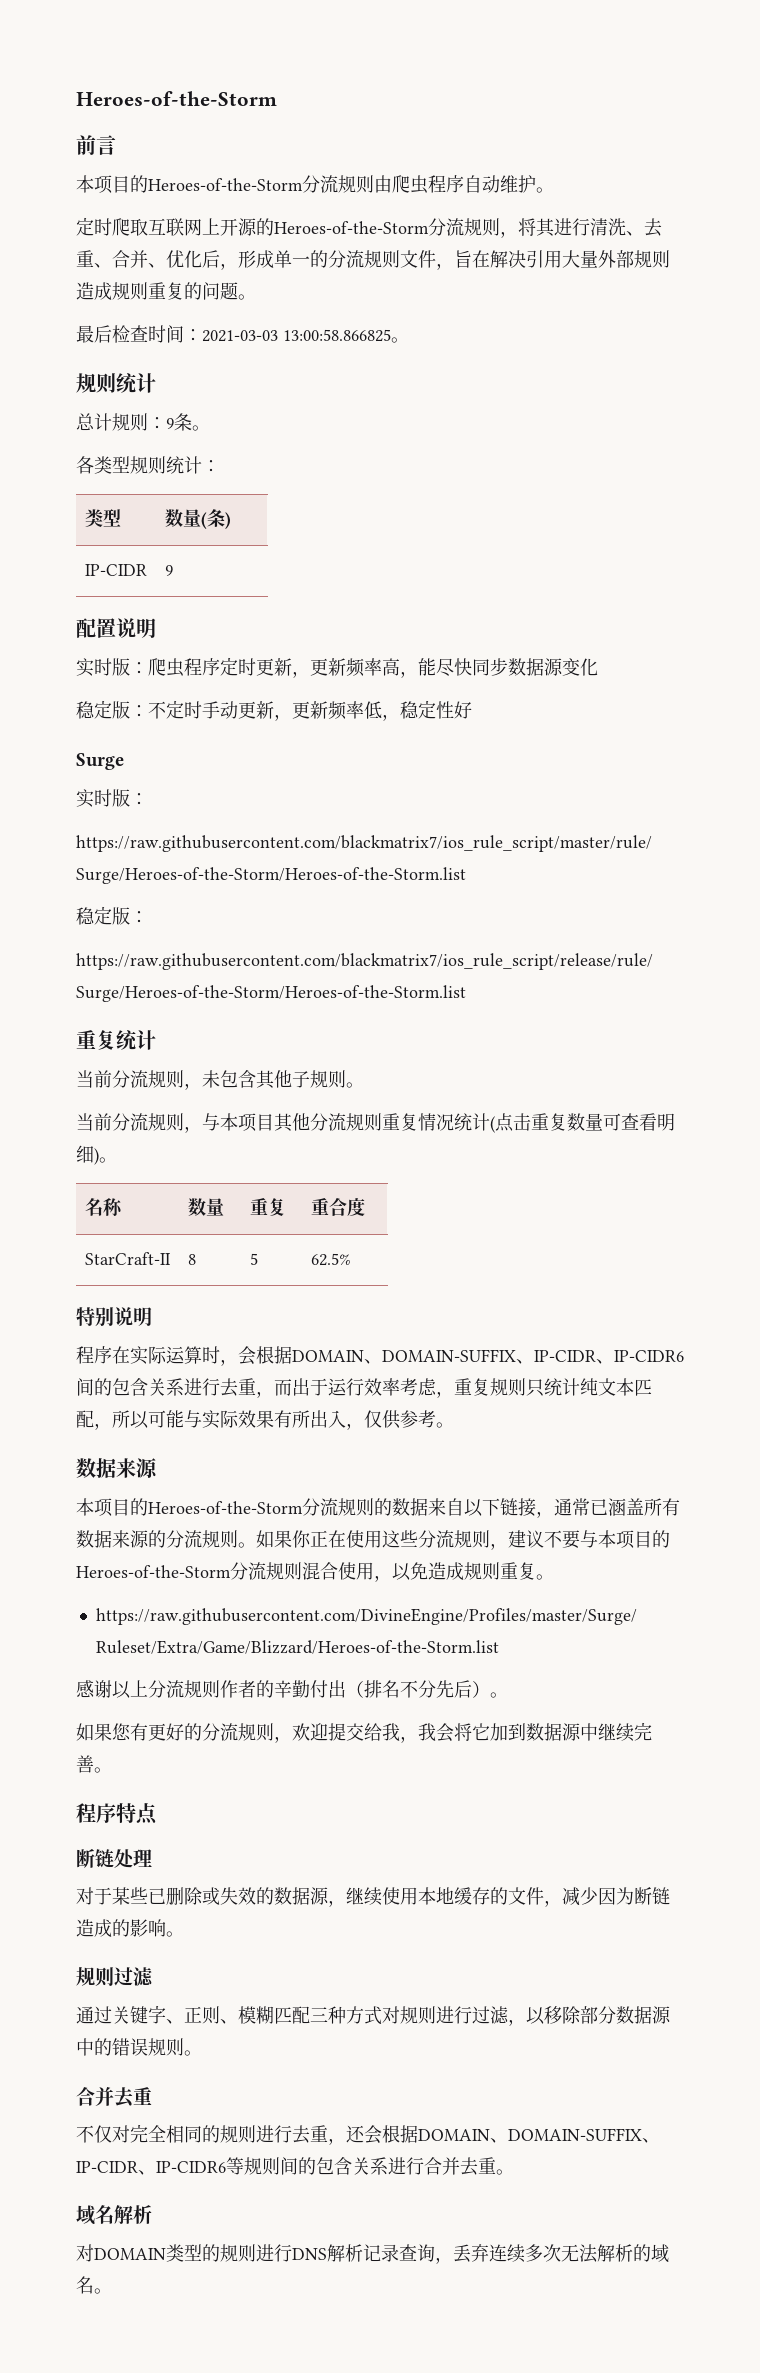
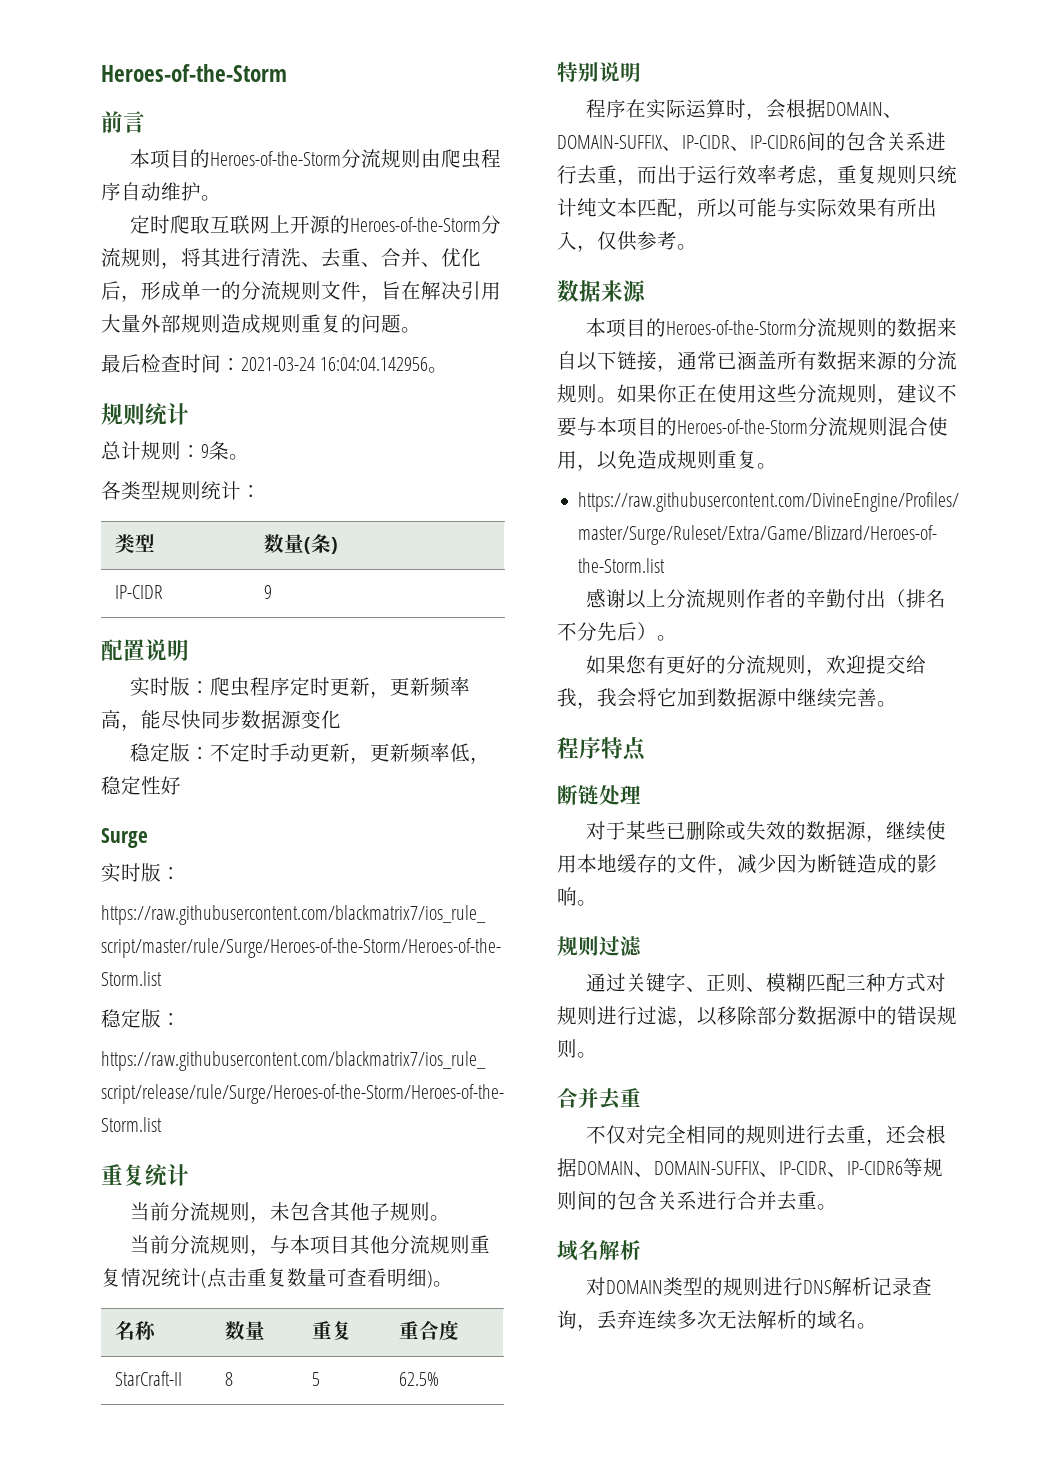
[202,329,391,342] 2021-03-03 13:00:58.866825 -> [241,357,429,371] 2021-03-24 16:04:04.142956

